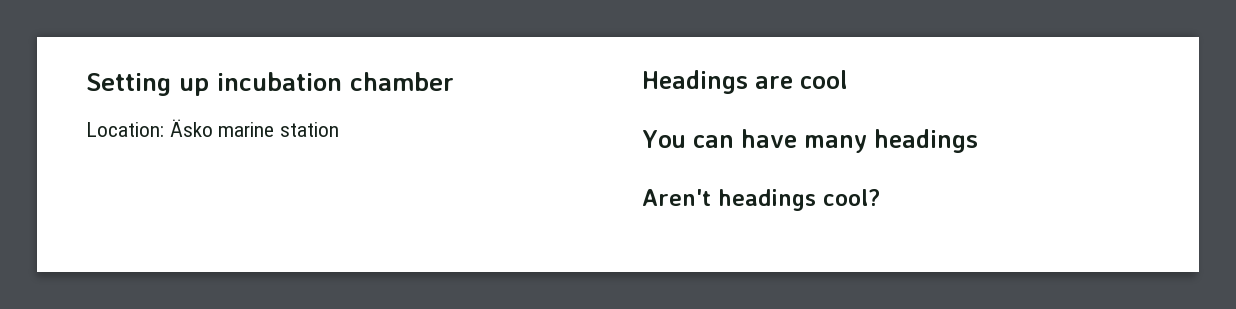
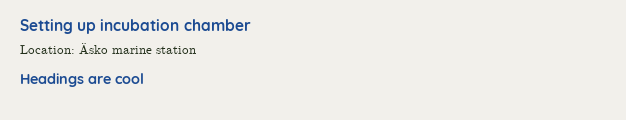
[642,129,978,153] [642,189,880,211] // You can have many headings // Aren't headings cool? -> (144, 78) none

